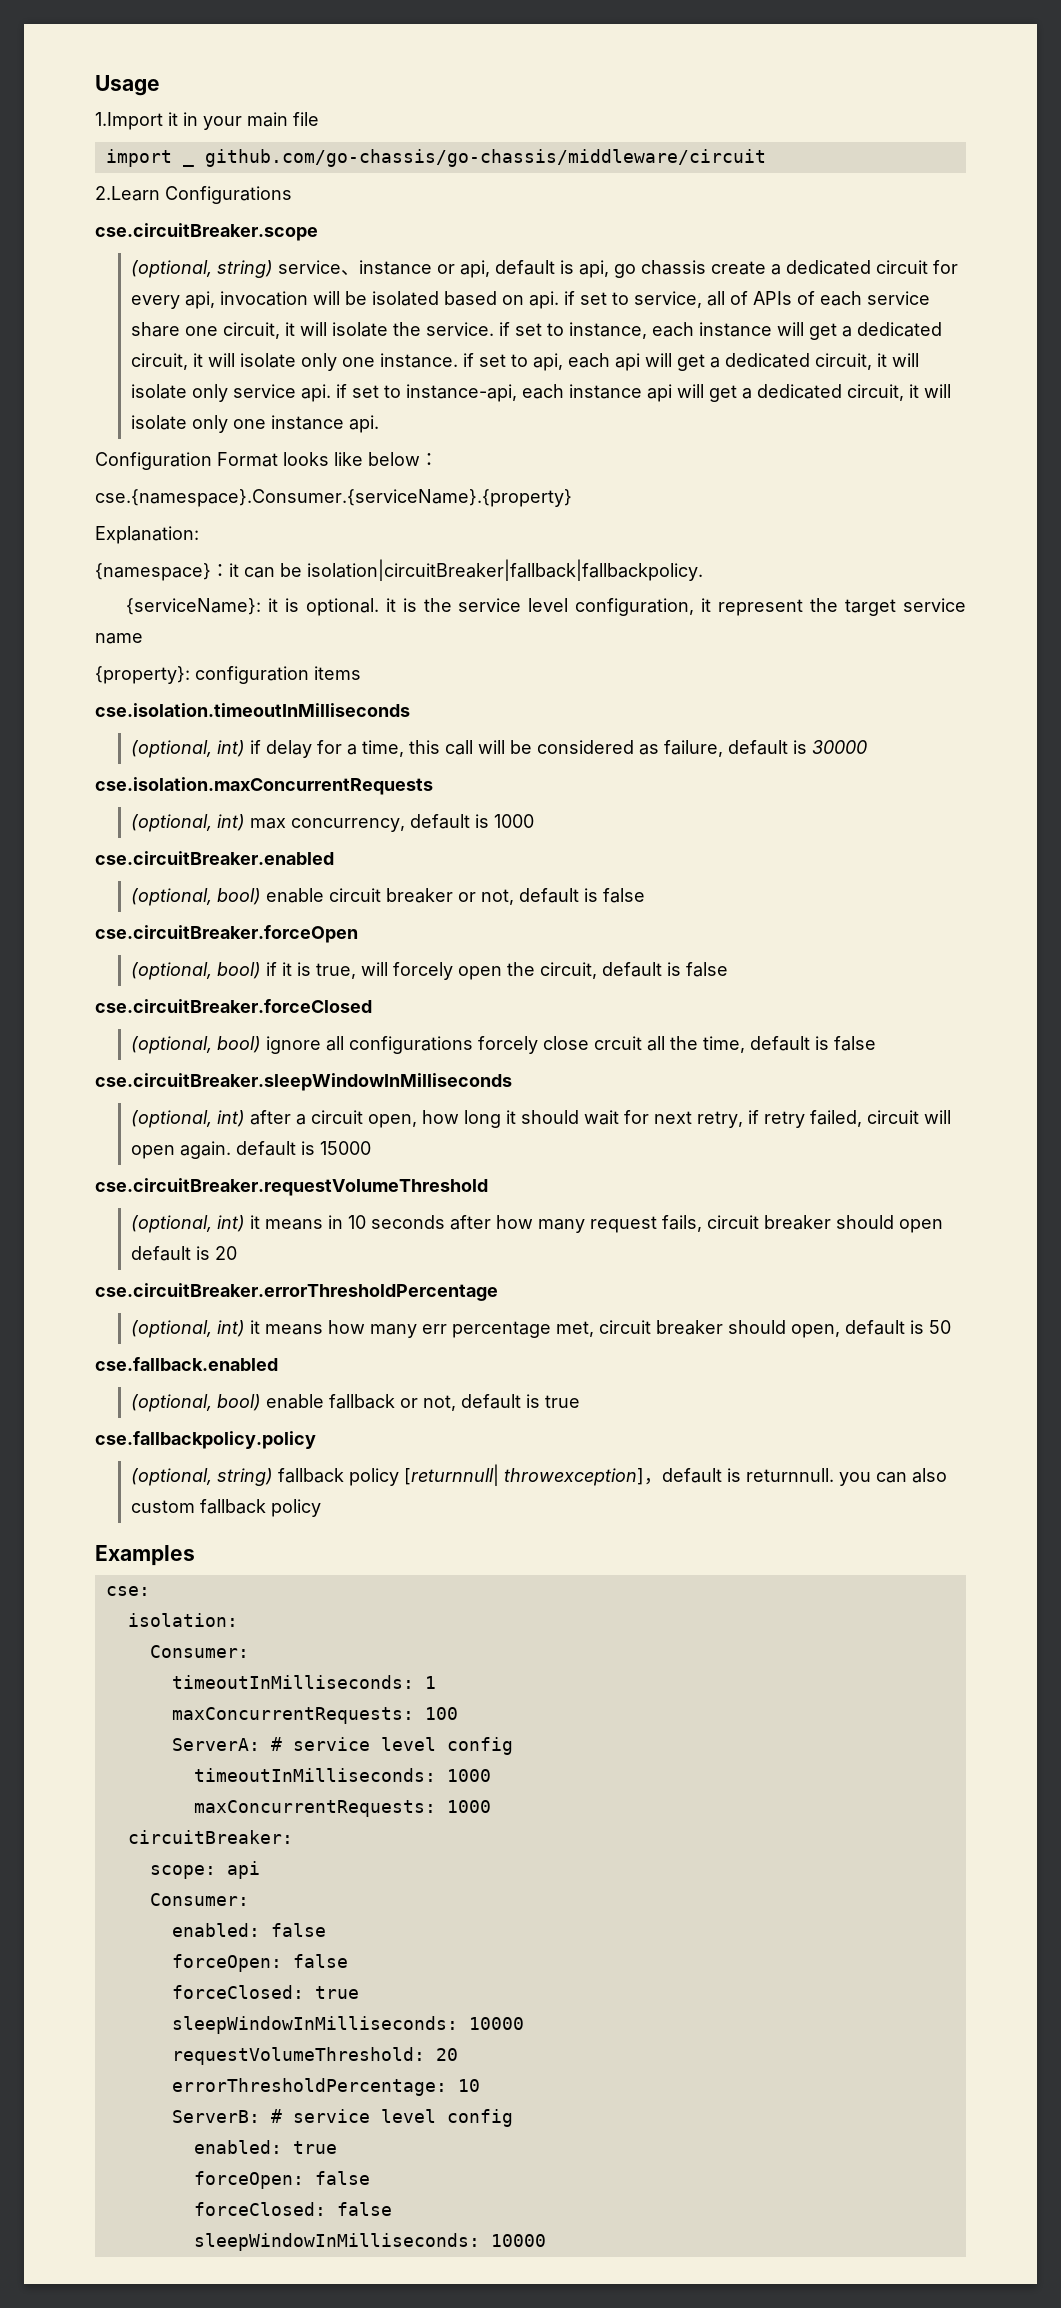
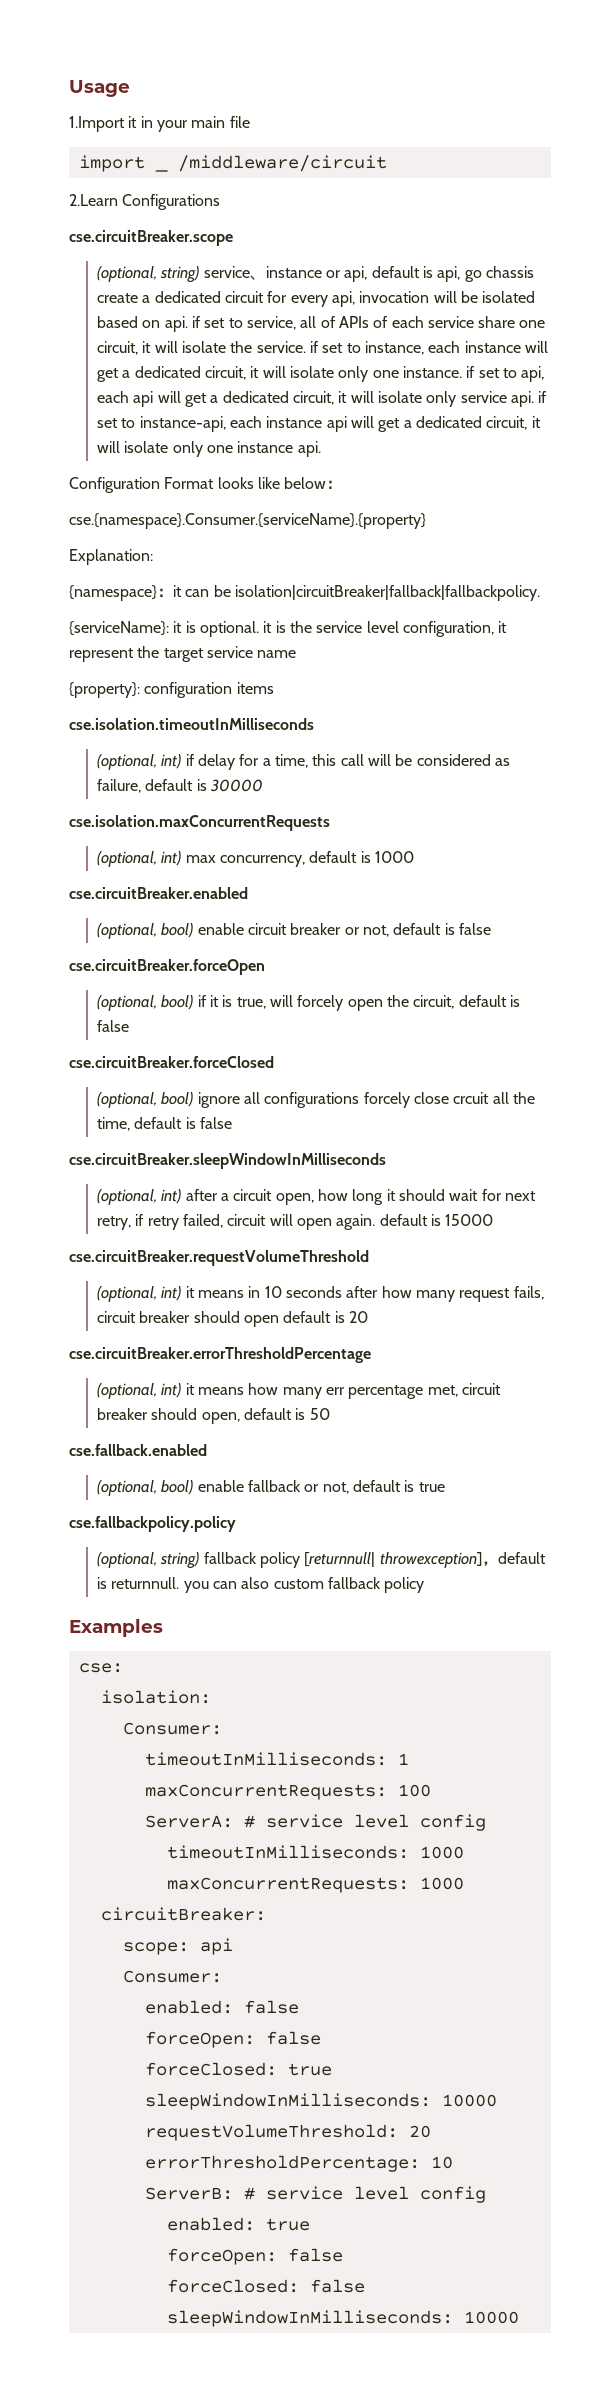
[204,149,766,167] github.com/go-chassis/go-chassis/middleware/circuit -> [177,155,387,172] /middleware/circuit

